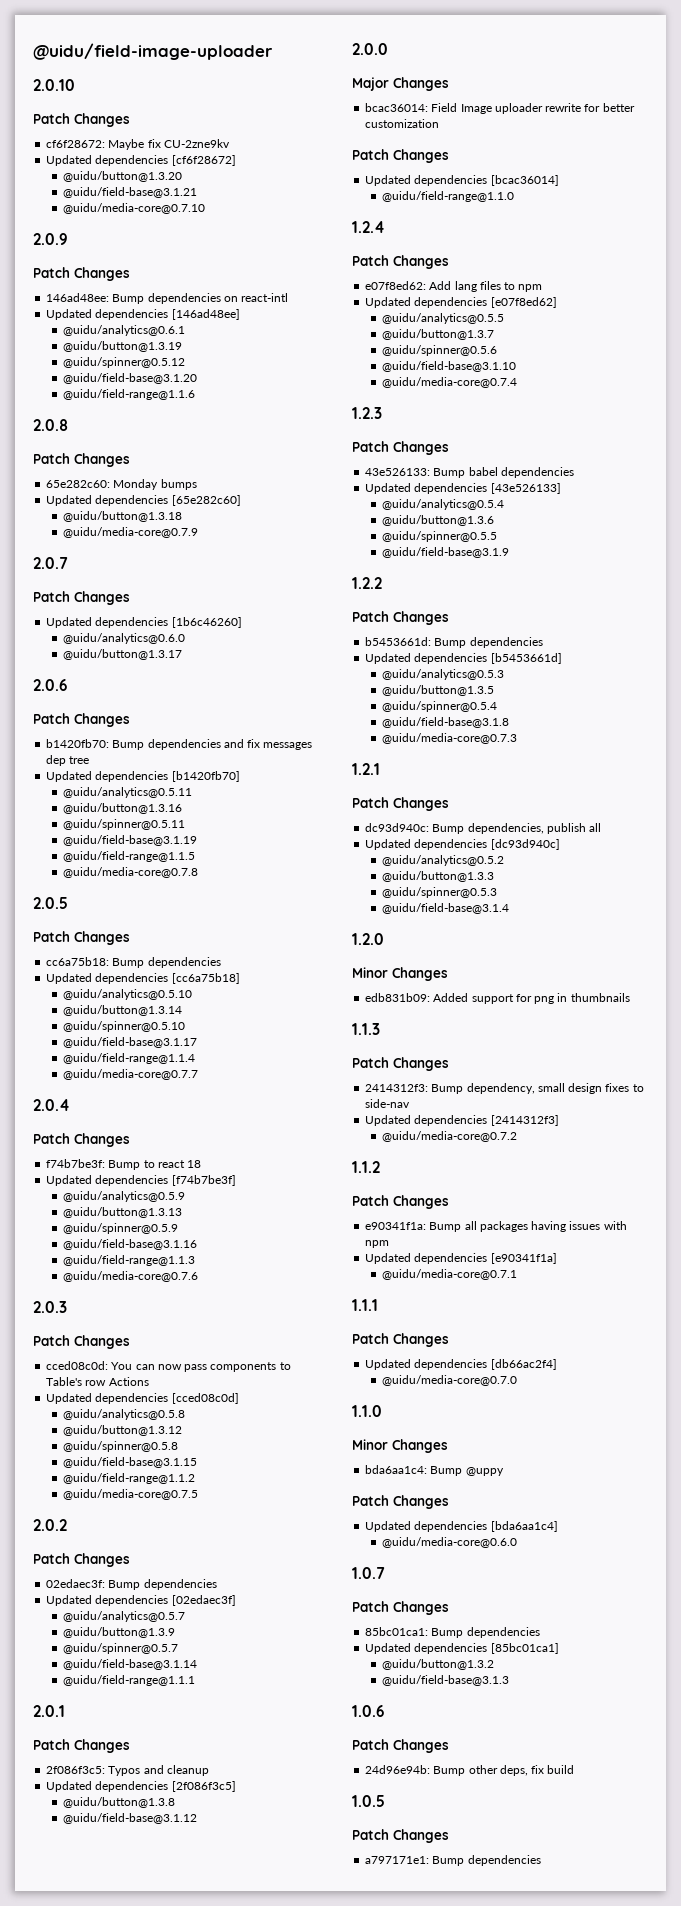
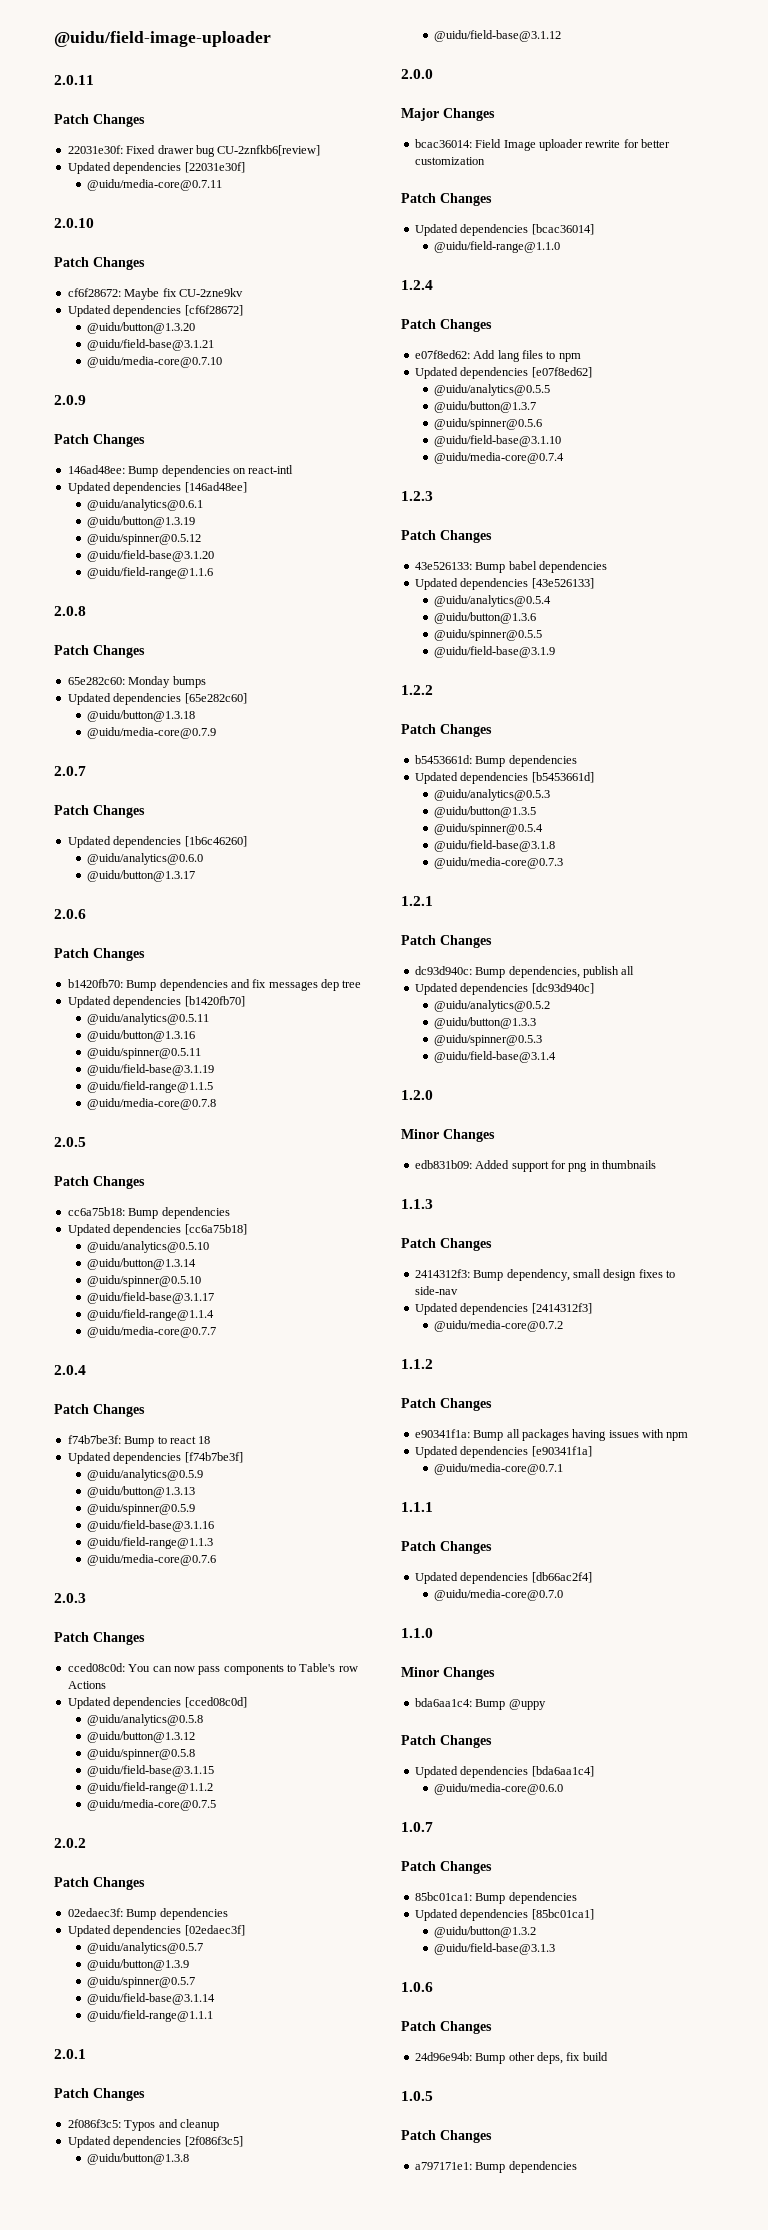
(273, 51) none -> [54,75,94,85] [54,114,145,127] [67,145,321,157] [67,162,245,174] [87,179,223,191] // 2.0.11 // Patch Changes // 22031e30f: Fixed drawer bug CU-2znfkb6[review] // Updated dependencies [22031e30f] // @uidu/media-core@0.7.11

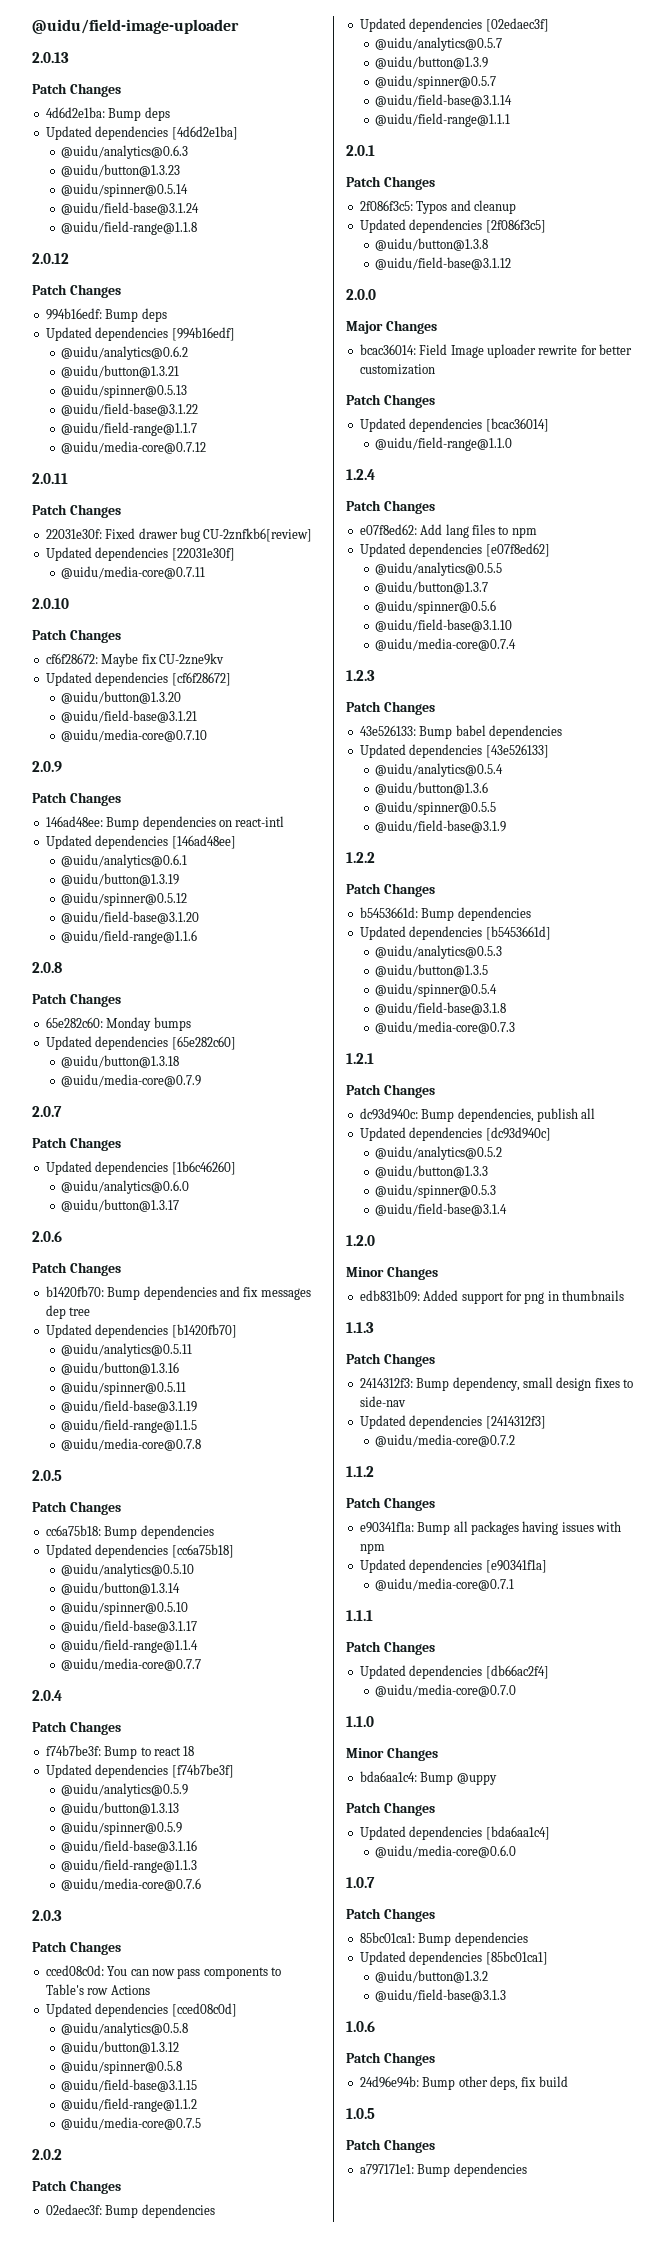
(271, 39) none -> [32,52,69,63] [32,83,121,97] [45,107,170,121] [45,126,238,140] [61,145,189,159] [61,164,181,177] [61,183,189,197] [61,202,200,215] [61,221,198,235] [32,253,69,264] [32,284,121,298] [45,308,167,322] [45,327,235,341] [61,346,189,360] [61,365,180,378] [61,384,188,398] [61,403,199,416] [61,422,198,436] [61,441,207,454] // 2.0.13 // Patch Changes // 4d6d2e1ba: Bump deps // Updated dependencies [4d6d2e1ba] // @uidu/analytics@0.6.3 // @uidu/button@1.3.23 // @uidu/spinner@0.5.14 // @uidu/field-base@3.1.24 // @uidu/field-range@1.1.8 // 2.0.12 // Patch Changes // 994b16edf: Bump deps // Updated dependencies [994b16edf] // @uidu/analytics@0.6.2 // @uidu/button@1.3.21 // @uidu/spinner@0.5.13 // @uidu/field-base@3.1.22 // @uidu/field-range@1.1.7 // @uidu/media-core@0.7.12

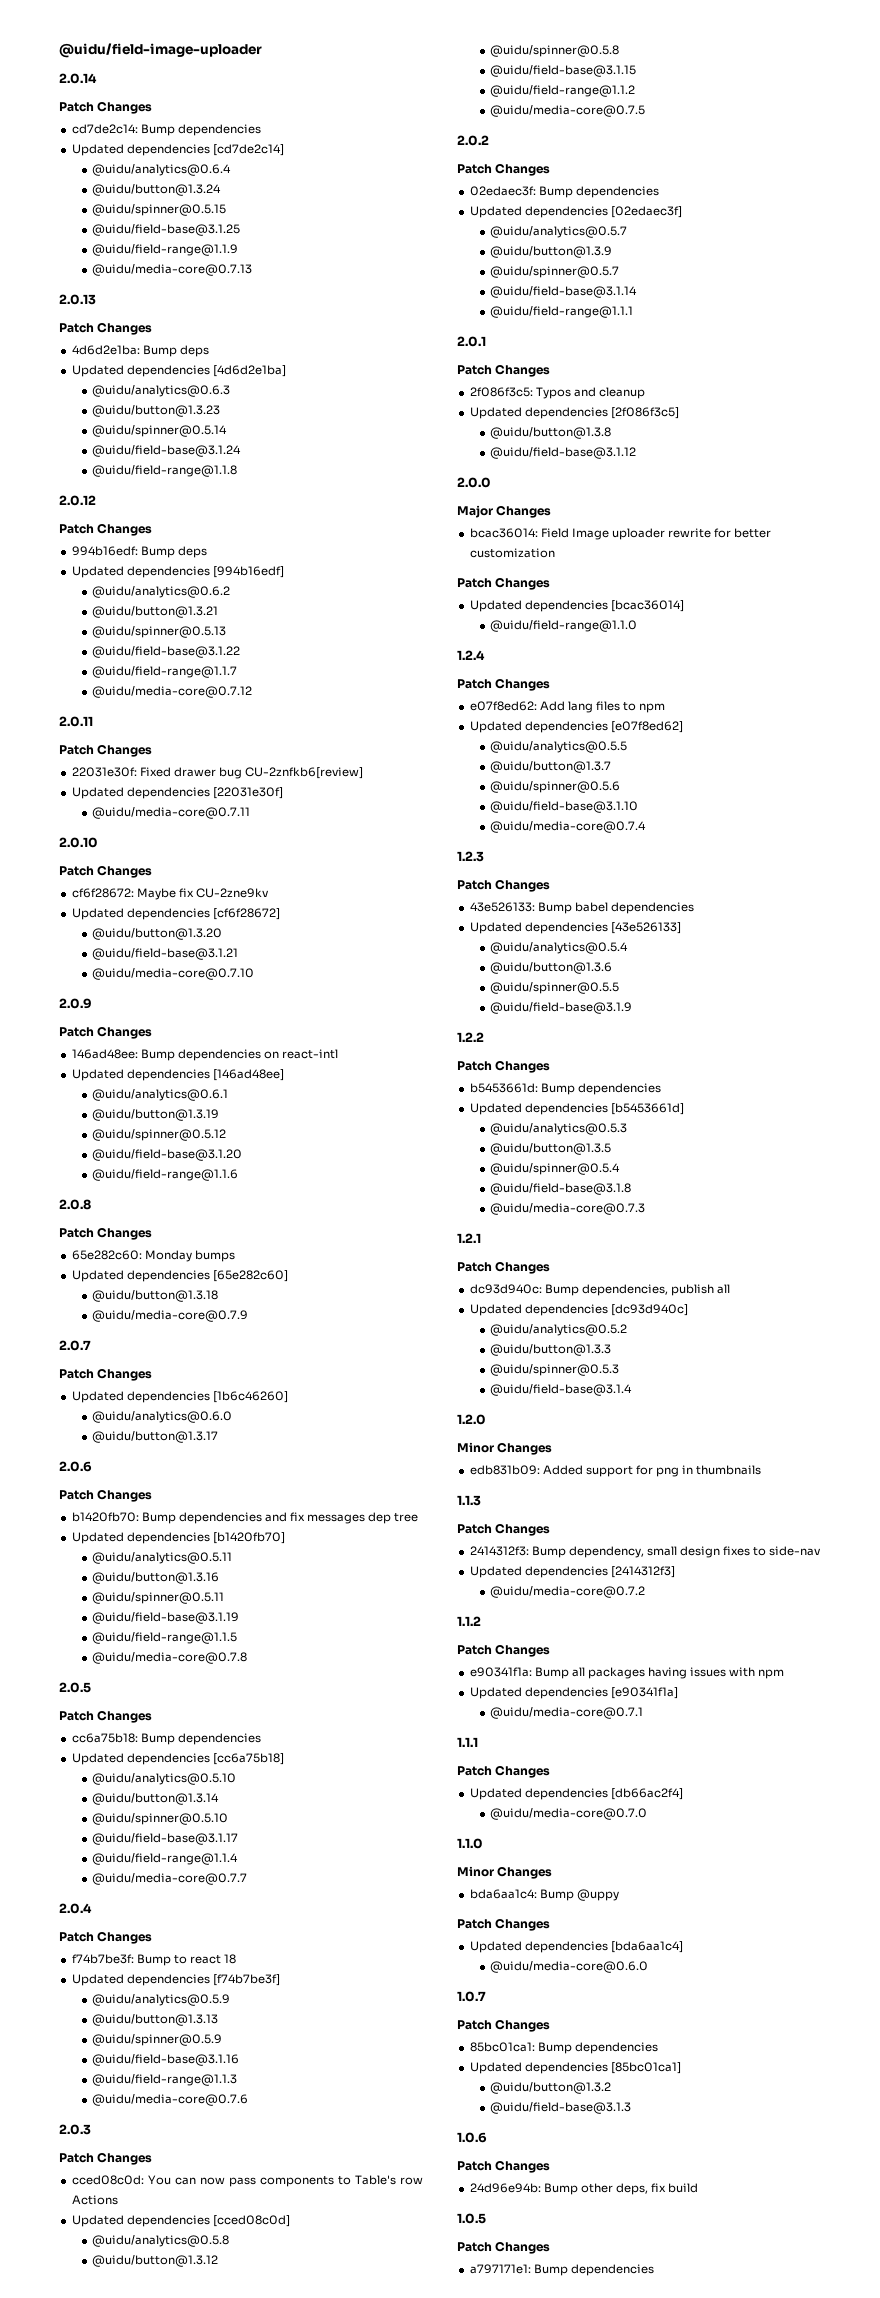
(239, 26) none -> [59,73,97,84] [59,101,153,114] [71,124,261,136] [71,144,284,156] [92,164,232,176] [92,184,222,196] [92,204,227,216] [92,224,241,236] [92,244,239,256] [92,264,253,276] // 2.0.14 // Patch Changes // cd7de2c14: Bump dependencies // Updated dependencies [cd7de2c14] // @uidu/analytics@0.6.4 // @uidu/button@1.3.24 // @uidu/spinner@0.5.15 // @uidu/field-base@3.1.25 // @uidu/field-range@1.1.9 // @uidu/media-core@0.7.13

